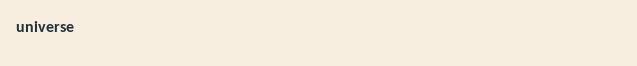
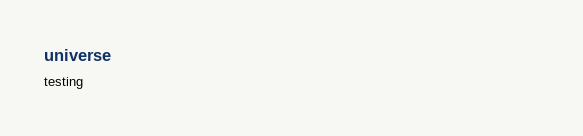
(74, 26) none -> [44,77,83,89] // testing

